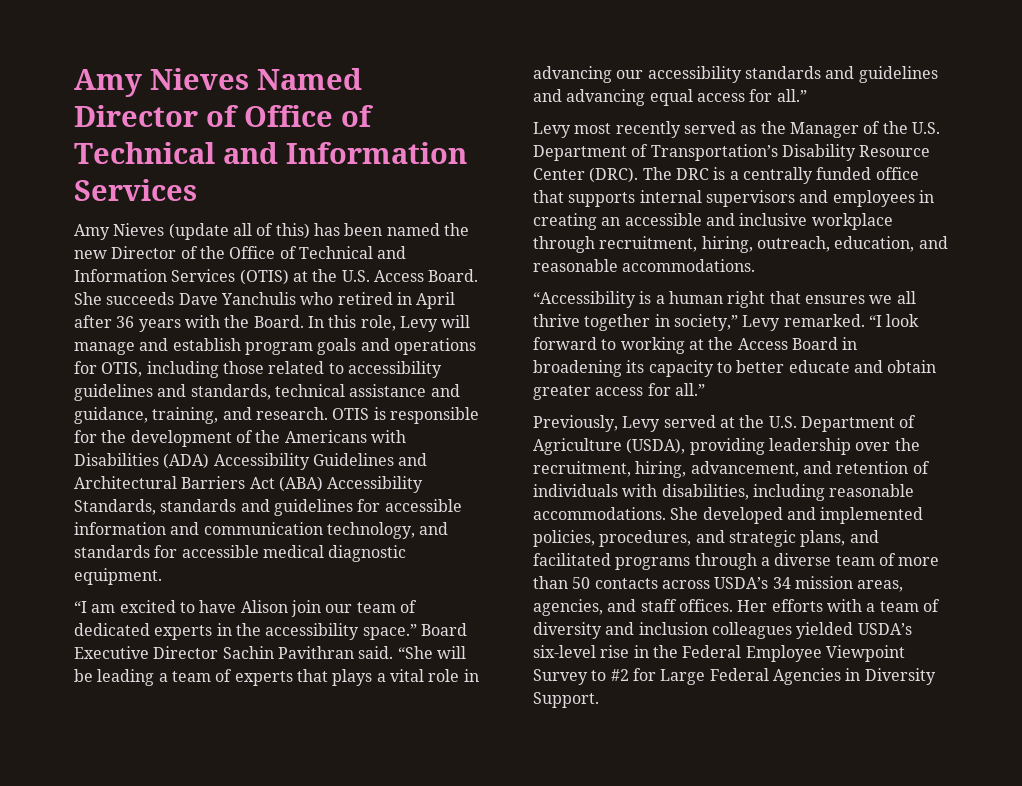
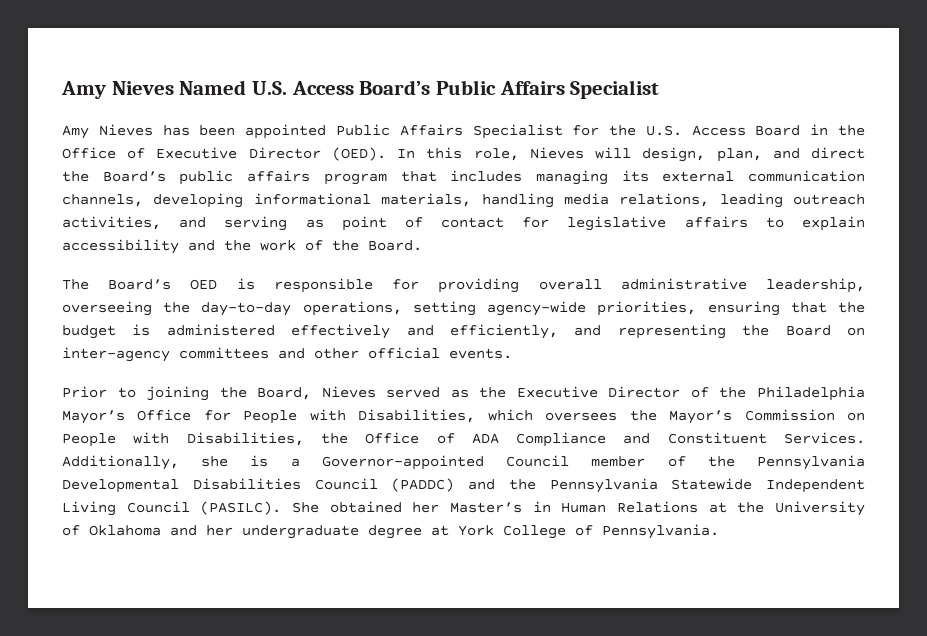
[74,105,373,127] [74,142,467,164] [74,179,197,201] [74,223,469,240] [74,246,407,259] [74,269,479,285] [74,292,456,309] [74,315,471,332] [74,338,476,355] [74,361,442,378] [74,384,460,401] [74,407,479,424] [74,430,406,447] [74,453,428,470] [74,476,424,493] [74,499,462,516] [74,522,449,539] [74,545,407,562] [74,568,162,585] [74,600,417,617] [74,623,467,640] [74,646,466,659] [74,669,479,686] [533,66,938,83] [533,89,807,106] [533,121,940,138] [533,144,931,161] [533,167,919,184] [533,190,934,207] [533,213,893,230] [533,236,948,253] [533,259,756,272] [533,291,916,308] [533,314,920,331] [533,337,858,354] [533,360,937,377] [533,383,705,400] [533,415,917,432] [533,438,920,455] [533,461,930,478] [533,484,915,501] [533,507,924,524] [533,530,879,547] [533,553,940,570] [533,576,904,592] [533,599,940,616] [533,622,912,639] [533,645,905,662] [533,668,936,685] [533,692,599,708] Director of Office of Technical and Information Services // Amy Nieves (update all of this) has been named the new Director of the Office of Technical and Information Services (OTIS) at the U.S. Access Board. She succeeds Dave Yanchulis who retired in April after 36 years with the Board. In this role, Levy will manage and establish program goals and operations for OTIS, including those related to accessibility guidelines and standards, technical assistance and guidance, training, and research. OTIS is responsible for the development of the Americans with Disabilities (ADA) Accessibility Guidelines and Architectural Barriers Act (ABA) Accessibility Standards, standards and guidelines for accessible information and communication technology, and standards for accessible medical diagnostic equipment. // “I am excited to have Alison join our team of dedicated experts in the accessibility space.” Board Executive Director Sachin Pavithran said. “She will be leading a team of experts that plays a vital role in advancing our accessibility standards and guidelines and advancing equal access for all.” // Levy most recently served as the Manager of the U.S. Department of Transportation’s Disability Resource Center (DRC). The DRC is a centrally funded office that supports internal supervisors and employees in creating an accessible and inclusive workplace through recruitment, hiring, outreach, education, and reasonable accommodations. // “Accessibility is a human right that ensures we all thrive together in society,” Levy remarked. “I look forward to working at the Access Board in broadening its capacity to better educate and obtain greater access for all.” // Previously, Levy served at the U.S. Department of Agriculture (USDA), providing leadership over the recruitment, hiring, advancement, and retention of individuals with disabilities, including reasonable accommodations. She developed and implemented policies, procedures, and strategic plans, and facilitated programs through a diverse team of more than 50 contacts across USDA’s 34 mission areas, agencies, and staff offices. Her efforts with a team of diversity and inclusion colleagues yielded USDA’s six-level rise in the Federal Employee Viewpoint Survey to #2 for Large Federal Agencies in Diversity Support. -> [252,80,660,99] [62,124,866,139] [62,147,866,162] [62,170,866,185] [62,193,865,208] [62,216,865,231] [62,239,422,254] [62,278,865,293] [62,301,865,316] [62,324,865,339] [62,347,512,362] [62,386,866,401] [62,409,866,424] [62,432,865,447] [62,455,865,470] [62,478,865,493] [62,501,865,516] [62,524,719,539] U.S. Access Board’s Public Affairs Specialist // Amy Nieves has been appointed Public Affairs Specialist for the U.S. Access Board in the Office of Executive Director (OED). In this role, Nieves will design, plan, and direct the Board’s public affairs program that includes managing its external communication channels, developing informational materials, handling media relations, leading outreach activities, and serving as point of contact for legislative affairs to explain accessibility and the work of the Board. // The Board’s OED is responsible for providing overall administrative leadership, overseeing the day-to-day operations, setting agency-wide priorities, ensuring that the budget is administered effectively and efficiently, and representing the Board on inter-agency committees and other official events. // Prior to joining the Board, Nieves served as the Executive Director of the Philadelphia Mayor’s Office for People with Disabilities, which oversees the Mayor’s Commission on People with Disabilities, the Office of ADA Compliance and Constituent Services. Additionally, she is a Governor-appointed Council member of the Pennsylvania Developmental Disabilities Council (PADDC) and the Pennsylvania Statewide Independent Living Council (PASILC). She obtained her Master’s in Human Relations at the University of Oklahoma and her undergraduate degree at York College of Pennsylvania.

